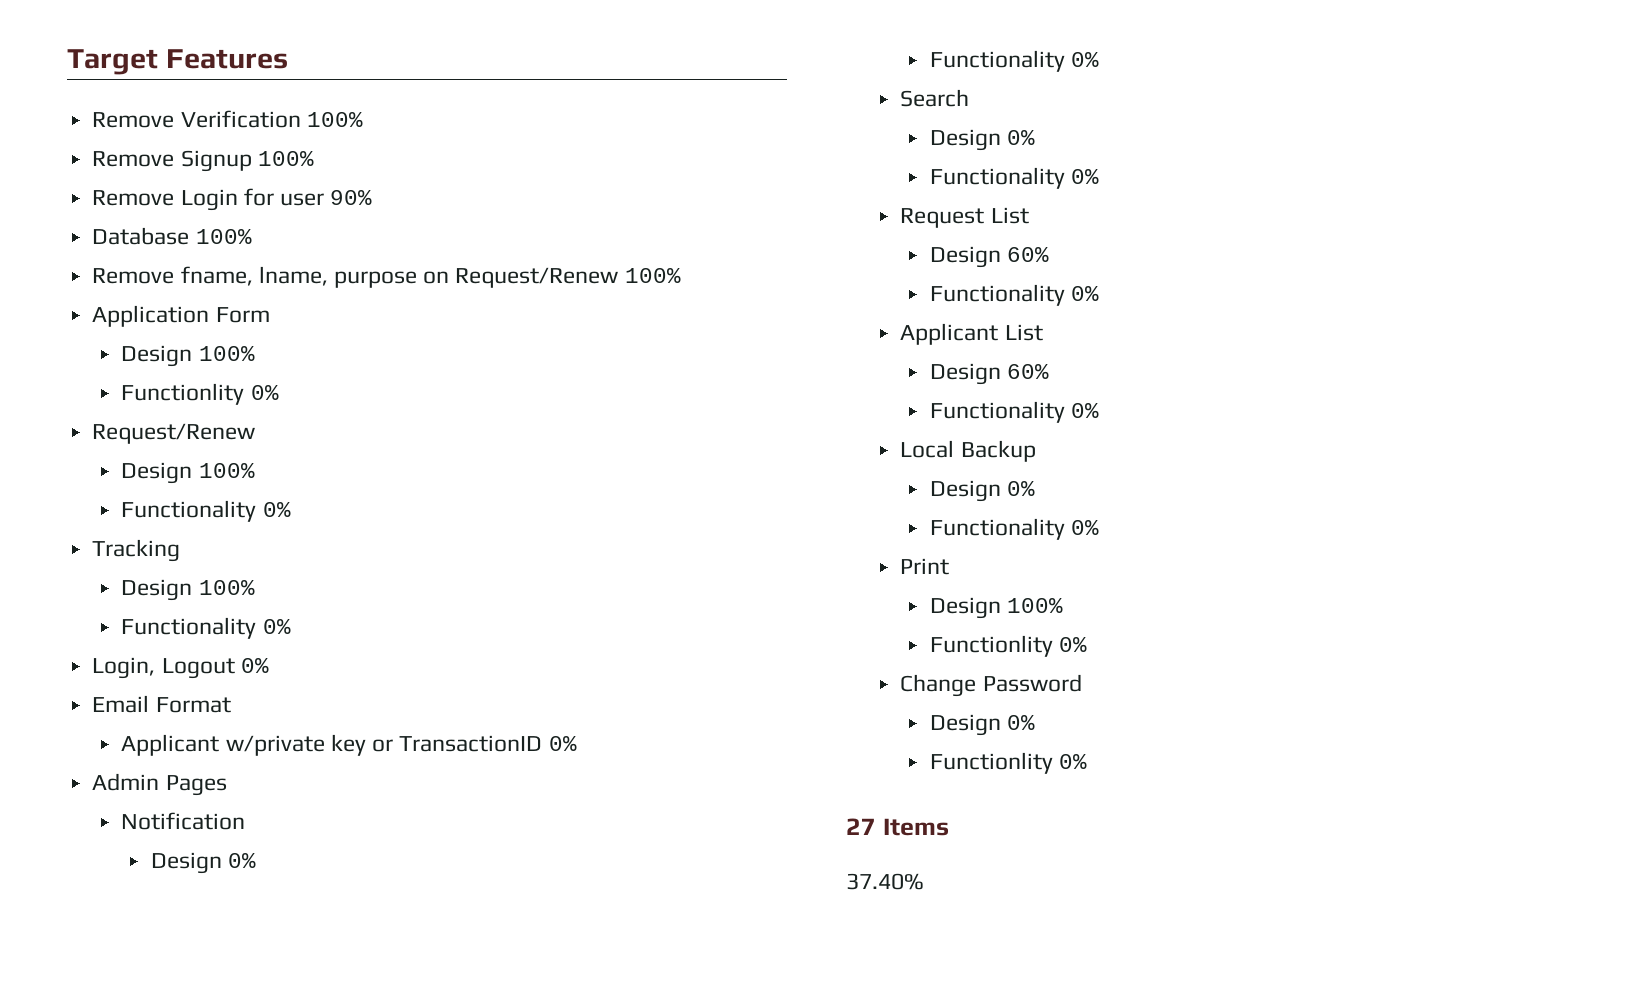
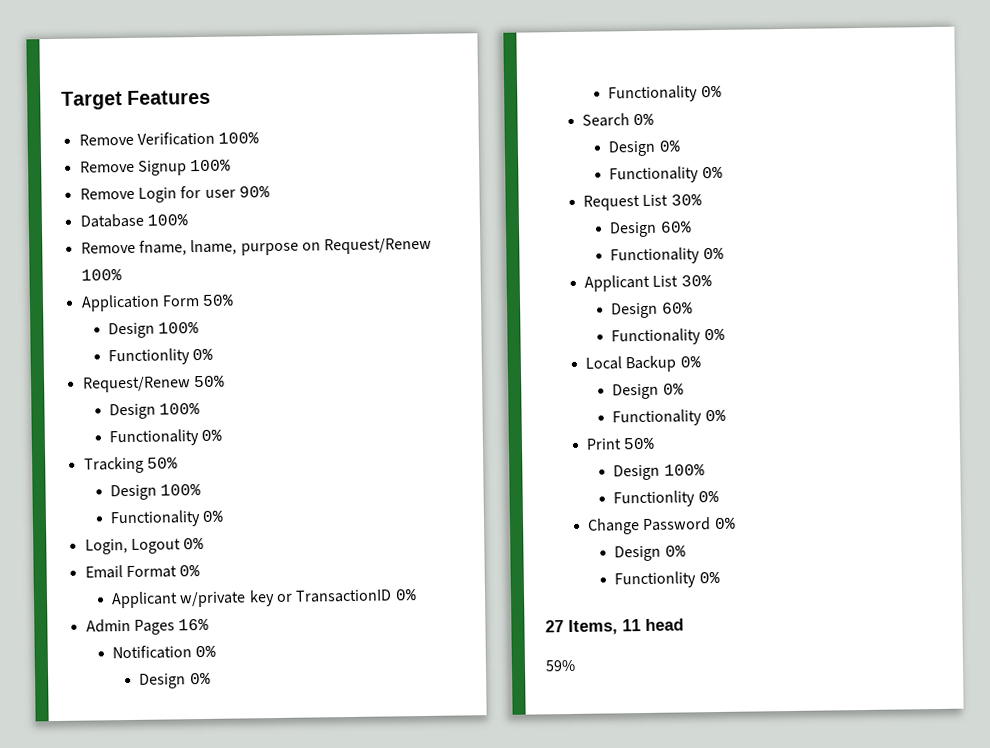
(270, 315) none -> [202,294,235,306] 50%
(256, 433) none -> [193,375,225,388] 50%
(181, 550) none -> [146,457,178,469] 50%
(231, 705) none -> [179,565,201,577] 0%
(227, 785) none -> [178,618,210,631] 16%
(246, 821) none -> [195,645,217,658] 0%
(970, 98) none -> [633,113,655,126] 0%
(1029, 215) none -> [670,194,702,206] 30%
(1043, 332) none -> [680,275,712,287] 30%
(1036, 451) none -> [679,356,701,368] 0%
(950, 566) none -> [623,437,656,450] 50%
(1082, 683) none -> [713,517,736,530] 0%
[882,818,949,836] [846,873,924,890] Items // 37.40% -> [568,618,684,636] [545,659,576,672] Items, 11 head // 59%

